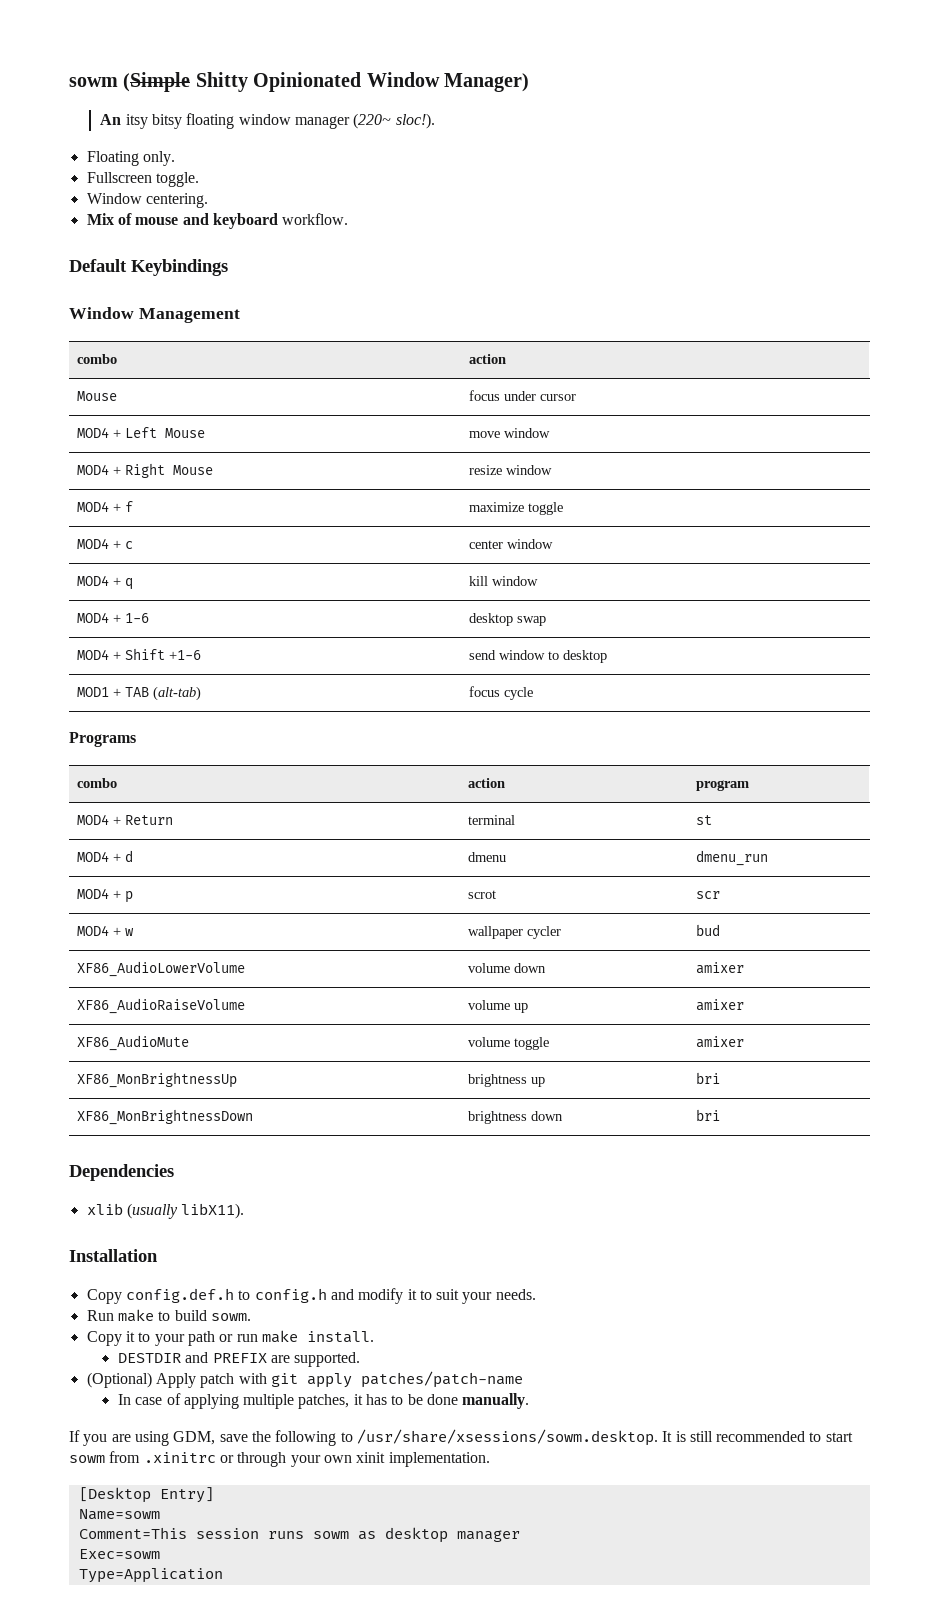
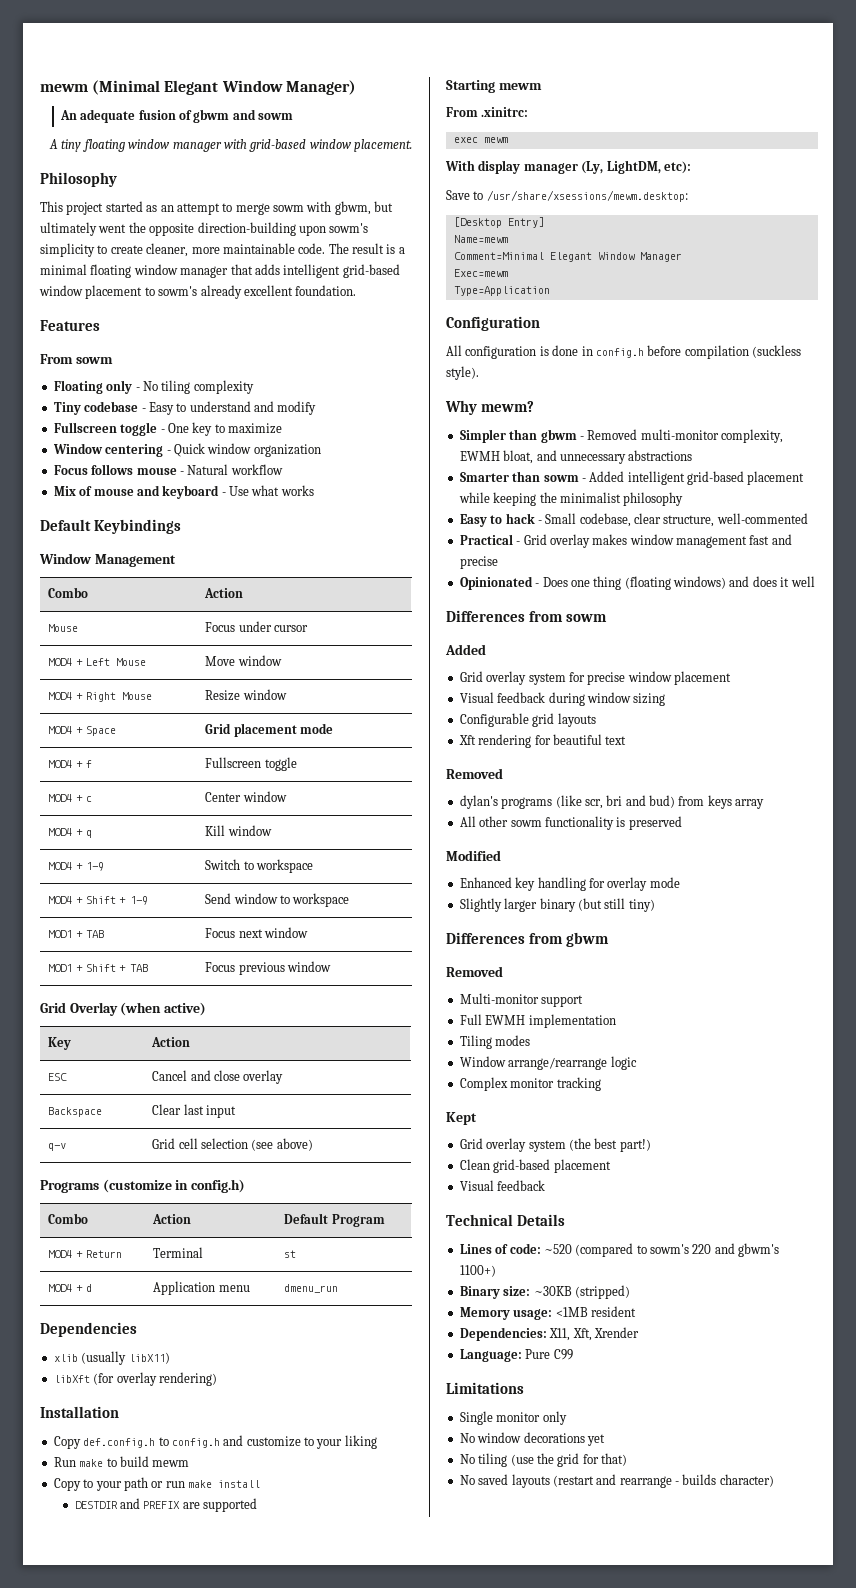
[69,72,362,92] sowm (Simple Shitty Opinionated -> [40,80,219,95] mewm (Minimal Elegant
[125,113,435,129] [86,151,175,166] [86,172,199,187] [86,193,208,208] itsy bitsy floating window manager (220~ sloc!). // Floating only. // Fullscreen toggle. // Window centering. -> [80,109,294,123] [49,139,412,152] [40,172,117,187] [40,201,394,215] [40,222,369,236] [40,243,405,257] [40,264,400,278] [39,285,357,299] [40,320,100,331] [40,354,113,364] [53,380,254,394] [53,401,317,415] [53,422,282,436] [52,443,321,457] [53,464,283,475] adequate fusion of gbwm and sowm // A tiny floating window manager with grid-based window placement. // Philosophy // This project started as an attempt to merge sowm with gbwm, but ultimately went the opposite direction-building upon sowm's simplicity to create cleaner, more maintainable code. The result is a minimal floating window manager that adds intelligent grid-based window placement to sowm's already excellent foundation. // Features // From sowm // Floating only - No tiling complexity // Tiny codebase - Easy to understand and modify // Fullscreen toggle - One key to maximize // Window centering - Quick window organization // Focus follows mouse - Natural workflow
[282,213,349,225] workflow. -> [221,485,314,496] - Use what works
[77,354,118,364] [469,354,507,364] [77,391,118,401] [469,390,501,401] combo | action // Mouse | focus -> [48,587,89,598] [204,588,244,598] [48,624,79,632] [205,622,236,632] Combo | Action // Mouse | Focus
[469,431,501,438] move -> [205,656,236,666] Move
[469,465,553,475] resize window -> [205,689,287,701] [48,726,117,736] [205,723,334,737] Resize window // MOD4 + Space | Grid placement mode
[469,502,525,512] maximize -> [205,757,262,768] Fullscreen
[469,540,504,549] center -> [205,792,242,802] Center
[469,576,539,586] [77,612,150,623] [469,613,547,626] kill window // MOD4 + 1-6 | desktop swap -> [205,825,272,836] [48,862,105,871] [205,859,314,873] Kill window // MOD4 + 1-9 | Switch to workspace
[169,650,202,660] [469,650,497,660] +1-6 | send -> [119,896,148,905] [205,893,232,904] + 1-9 | Send
[563,650,608,663] desktop -> [292,893,350,907] workspace
[153,686,202,701] [469,686,534,700] [69,732,136,747] [77,778,118,788] [468,778,506,788] [696,780,750,791] (alt-tab) | focus cycle // Programs // combo | action | program -> [205,927,309,938] [48,964,148,972] [205,961,332,975] [40,1002,206,1016] [48,1037,72,1050] [151,1037,191,1047] [48,1073,68,1081] [152,1070,284,1084] [48,1107,103,1117] [152,1104,237,1118] [48,1143,67,1151] [152,1138,313,1151] [40,1179,245,1193] [48,1213,89,1224] [152,1214,192,1224] [284,1213,385,1227] | Focus next window // MOD1 + Shift + TAB | Focus previous window // Grid Overlay (when active) // Key | Action // ESC | Cancel and close overlay // Backspace | Clear last input // q-v | Grid cell selection (see above) // Programs (customize in config.h) // Combo | Action | Default Program
[468,815,516,825] terminal -> [153,1247,204,1258] Terminal
[468,852,507,862] dmenu -> [153,1281,250,1295] Application menu
[77,888,134,903] [468,890,497,899] [696,891,721,899] [77,925,135,936] [468,926,562,939] [696,924,721,936] [77,961,246,977] [468,963,547,973] [696,962,745,974] [77,998,246,1014] [468,1000,529,1013] [696,999,745,1011] [77,1035,190,1051] [468,1037,550,1050] [696,1036,745,1048] [77,1072,238,1088] [468,1074,546,1087] [696,1072,721,1084] [77,1109,254,1125] [468,1111,564,1124] [696,1109,721,1121] [69,1164,174,1181] [86,1203,245,1219] // MOD4 + p | scrot | scr // MOD4 + w | wallpaper cycler | bud // XF86_AudioLowerVolume | volume down | amixer // XF86_AudioRaiseVolume | volume up | amixer // XF86_AudioMute | volume toggle | amixer // XF86_MonBrightnessUp | brightness up | bri // XF86_MonBrightnessDown | brightness down | bri // Dependencies // xlib (usually libX11). -> [40,1322,137,1337] [53,1351,170,1365] [53,1372,217,1386] // Dependencies // xlib (usually libX11) // libXft (for overlay rendering)
[125,1288,234,1303] config.def.h -> [83,1438,156,1448] def.config.h
[358,1288,536,1304] modify it to suit your needs. -> [246,1435,377,1449] customize to your liking
[210,1313,251,1321] [86,1331,135,1346] sowm. // Copy it -> [152,1460,190,1467] [53,1478,81,1491] mewm // Copy
[306,1331,374,1343] install. -> [218,1480,260,1488] install
[294,1352,361,1367] [86,1371,523,1388] [117,1393,530,1409] [69,1429,853,1446] [69,1451,490,1467] [78,1487,214,1503] [78,1509,160,1520] [78,1527,520,1543] [78,1549,160,1559] [78,1568,223,1583] supported. // (Optional) Apply patch with git apply patches/patch-name // In case of applying multiple patches, it has to be done manually. // If you are using GDM, save the following to /usr/share/xsessions/sowm.desktop. It is still recommended to start sowm from .xinitrc or through your own xinit implementation. // [Desktop Entry] // Name=sowm // Comment=This session runs sowm as desktop manager // Exec=sowm // Type=Application -> [203,1498,258,1512] [446,80,542,93] [446,107,529,117] [453,137,508,143] [445,160,691,174] [446,190,688,202] [453,217,544,228] [453,235,508,243] [453,252,682,262] [453,269,508,277] [453,286,550,296] [446,316,540,331] [446,345,801,359] [446,366,479,380] [445,400,534,415] [459,429,783,443] [459,450,693,464] [459,471,805,485] [458,492,684,506] [459,513,808,527] [459,534,792,548] [459,556,498,569] [459,576,815,590] [446,610,607,622] [445,644,486,655] [459,671,731,685] [459,692,666,706] [459,713,596,727] [458,734,627,748] [446,768,503,779] [459,795,765,809] [459,816,682,830] [446,850,501,861] [459,877,680,891] [459,898,655,912] [446,932,609,947] [446,966,503,977] [459,993,584,1007] [459,1014,616,1028] [459,1035,531,1049] [459,1056,637,1070] [459,1077,601,1091] [446,1112,477,1125] [459,1138,651,1152] [459,1159,611,1173] [459,1180,546,1191] [446,1214,565,1226] [459,1243,780,1257] [459,1265,496,1277] [459,1285,630,1299] [459,1306,636,1320] [459,1327,639,1341] [459,1349,573,1362] [446,1382,524,1394] [459,1411,567,1425] [459,1432,605,1446] [459,1453,627,1467] [459,1474,774,1488] supported // Starting mewm // From .xinitrc: // exec mewm // With display manager (Ly, LightDM, etc): // Save to /usr/share/xsessions/mewm.desktop: // [Desktop Entry] // Name=mewm // Comment=Minimal Elegant Window Manager // Exec=mewm // Type=Application // Configuration // All configuration is done in config.h before compilation (suckless style). // Why mewm? // Simpler than gbwm - Removed multi-monitor complexity, EWMH bloat, and unnecessary abstractions // Smarter than sowm - Added intelligent grid-based placement while keeping the minimalist philosophy // Easy to hack - Small codebase, clear structure, well-commented // Practical - Grid overlay makes window management fast and precise // Opinionated - Does one thing (floating windows) and does it well // Differences from sowm // Added // Grid overlay system for precise window placement // Visual feedback during window sizing // Configurable grid layouts // Xft rendering for beautiful text // Removed // dylan's programs (like scr, bri and bud) from keys array // All other sowm functionality is preserved // Modified // Enhanced key handling for overlay mode // Slightly larger binary (but still tiny) // Differences from gbwm // Removed // Multi-monitor support // Full EWMH implementation // Tiling modes // Window arrange/rearrange logic // Complex monitor tracking // Kept // Grid overlay system (the best part!) // Clean grid-based placement // Visual feedback // Technical Details // Lines of code: ~520 (compared to sowm's 220 and gbwm's 1100+) // Binary size: ~30KB (stripped) // Memory usage: <1MB resident // Dependencies: X11, Xft, Xrender // Language: Pure C99 // Limitations // Single monitor only // No window decorations yet // No tiling (use the grid for that) // No saved layouts (restart and rearrange - builds character)

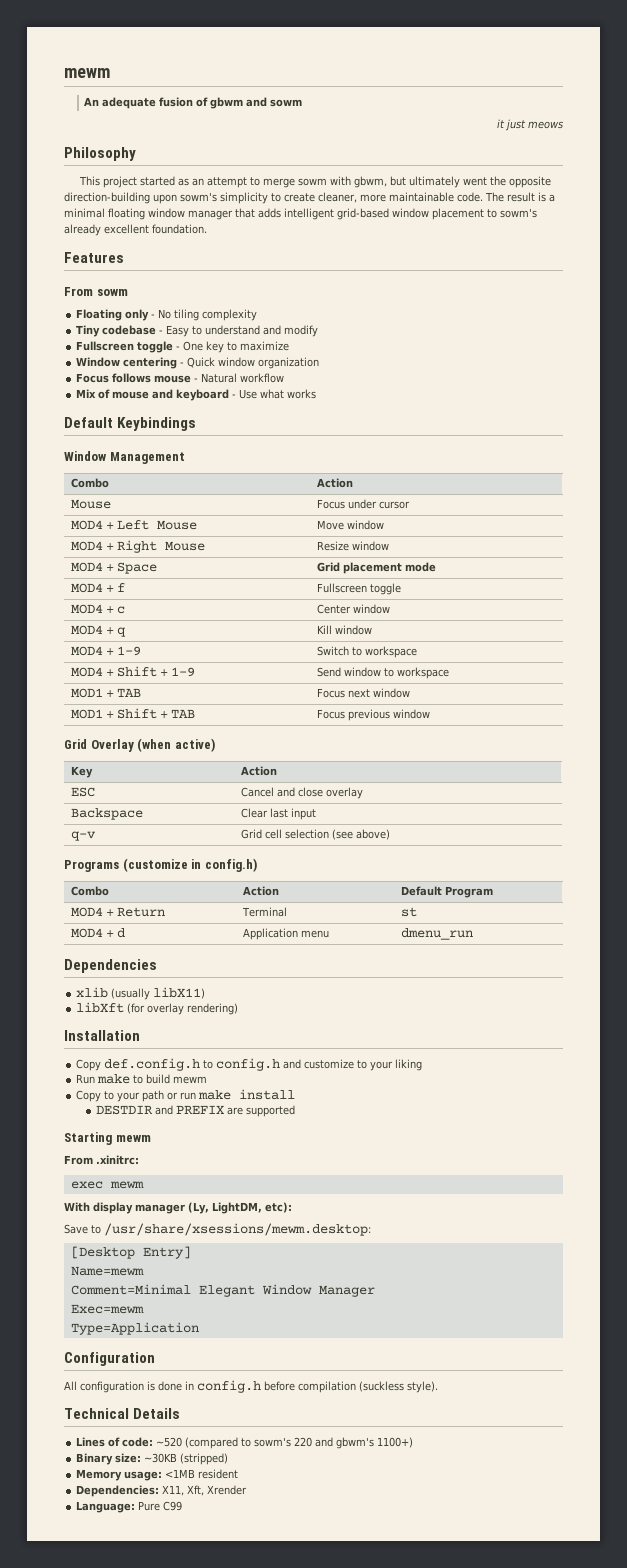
[40,80,356,95] mewm (Minimal Elegant Window Manager) -> [64,68,110,78] mewm
[49,139,412,152] A tiny floating window manager with grid-based window placement. -> [497,119,563,131] it just meows
[445,400,534,415] [459,429,783,443] [459,450,693,464] [459,471,805,485] [458,492,684,506] [459,513,808,527] [459,534,792,548] [459,556,498,569] [459,576,815,590] [446,610,607,622] [445,644,486,655] [459,671,731,685] [459,692,666,706] [459,713,596,727] [458,734,627,748] [446,768,503,779] [459,795,765,809] [459,816,682,830] [446,850,501,861] [459,877,680,891] [459,898,655,912] [446,932,609,947] [446,966,503,977] [459,993,584,1007] [459,1014,616,1028] [459,1035,531,1049] [459,1056,637,1070] [459,1077,601,1091] [446,1112,477,1125] [459,1138,651,1152] [459,1159,611,1173] [459,1180,546,1191] // Why mewm? // Simpler than gbwm - Removed multi-monitor complexity, EWMH bloat, and unnecessary abstractions // Smarter than sowm - Added intelligent grid-based placement while keeping the minimalist philosophy // Easy to hack - Small codebase, clear structure, well-commented // Practical - Grid overlay makes window management fast and precise // Opinionated - Does one thing (floating windows) and does it well // Differences from sowm // Added // Grid overlay system for precise window placement // Visual feedback during window sizing // Configurable grid layouts // Xft rendering for beautiful text // Removed // dylan's programs (like scr, bri and bud) from keys array // All other sowm functionality is preserved // Modified // Enhanced key handling for overlay mode // Slightly larger binary (but still tiny) // Differences from gbwm // Removed // Multi-monitor support // Full EWMH implementation // Tiling modes // Window arrange/rearrange logic // Complex monitor tracking // Kept // Grid overlay system (the best part!) // Clean grid-based placement // Visual feedback -> (438, 1387) none
[446,1382,524,1394] [459,1411,567,1425] [459,1432,605,1446] [459,1453,627,1467] [459,1474,774,1488] // Limitations // Single monitor only // No window decorations yet // No tiling (use the grid for that) // No saved layouts (restart and rearrange - builds character) -> (183, 1506) none

